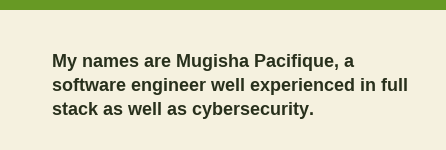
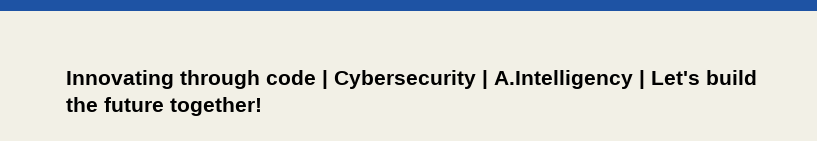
[52,54,355,71] [52,78,408,95] [52,102,314,119] My names are Mugisha Pacifique, a software engineer well experienced in full stack as well as cybersecurity. -> [66,70,757,89] [66,97,262,116] Innovating through code | Cybersecurity | A.Intelligency | Let's build the future together!

